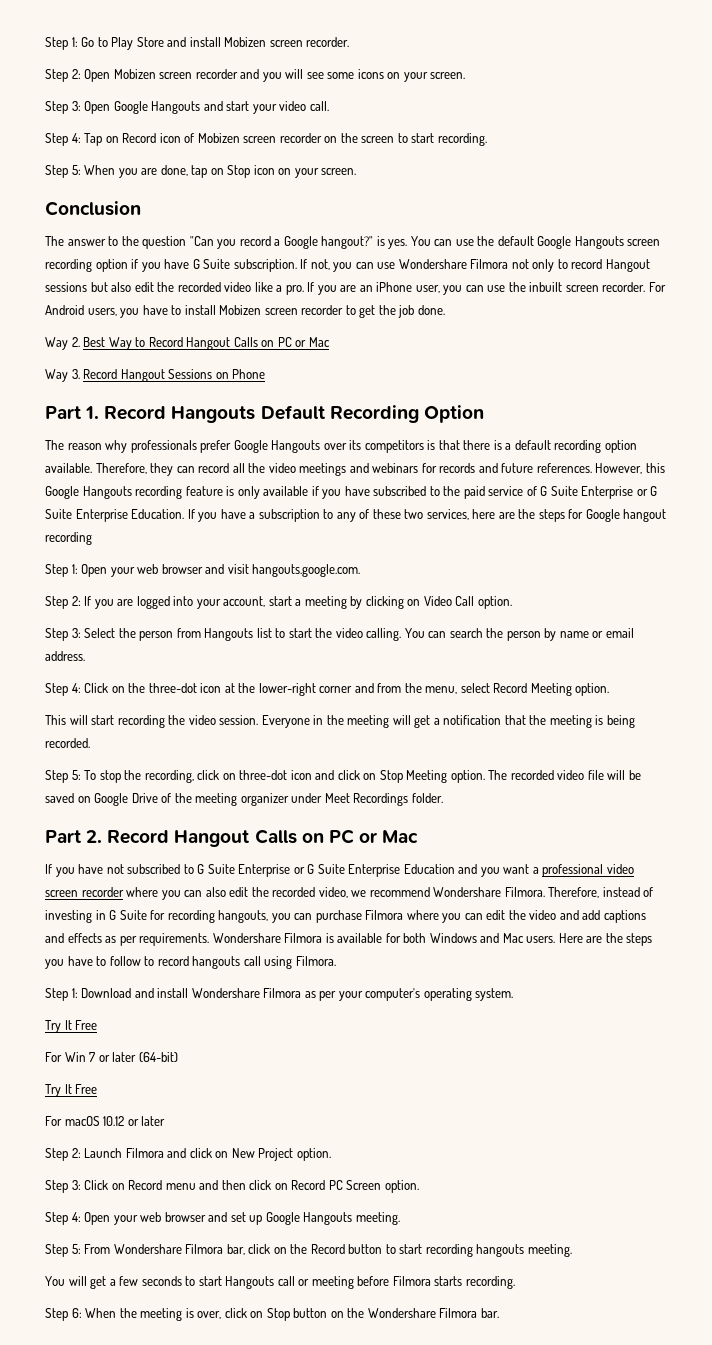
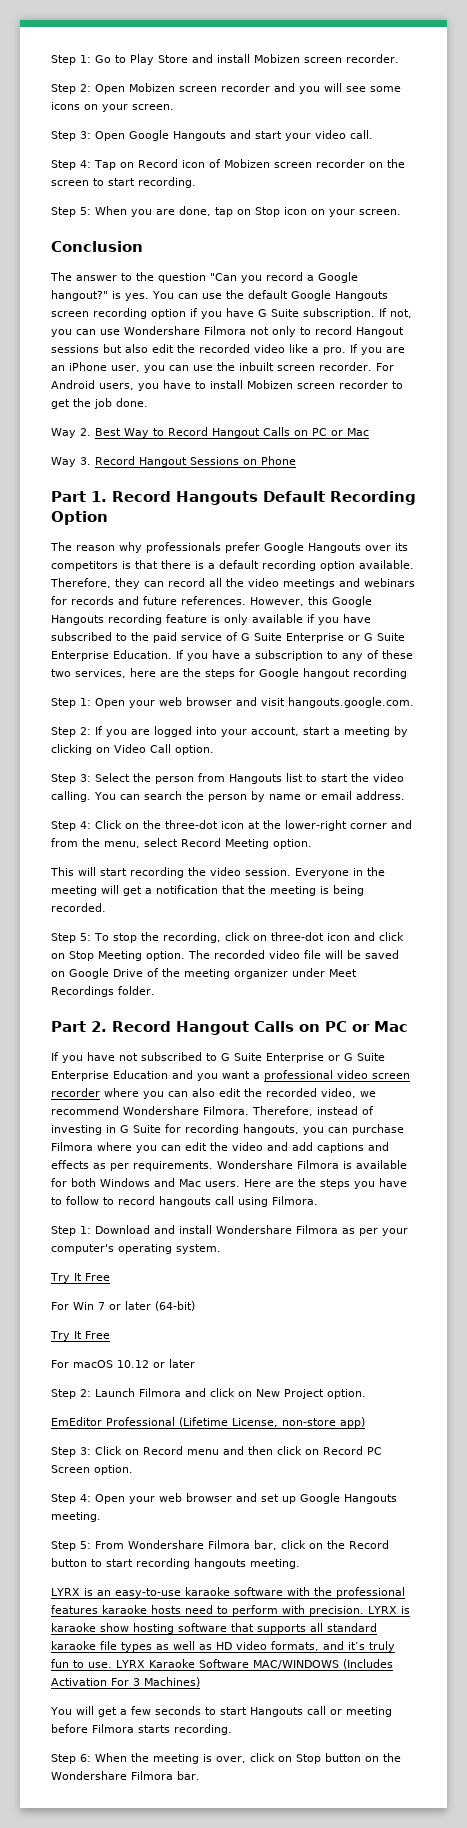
(331, 1154) none -> [51,1417,365,1428] // EmEditor Professional (Lifetime License, non-store app)
(572, 1250) none -> [51,1587,405,1598] [51,1605,410,1616] [51,1623,377,1634] [51,1641,395,1652] [51,1659,393,1669] [51,1677,200,1687] // LYRX is an easy-to-use karaoke software with the professional features karaoke hosts need to perform with precision. LYRX is karaoke show hosting software that supports all standard karaoke file types as well as HD video formats, and it’s truly fun to use. LYRX Karaoke Software MAC/WINDOWS (Includes Activation For 3 Machines)

